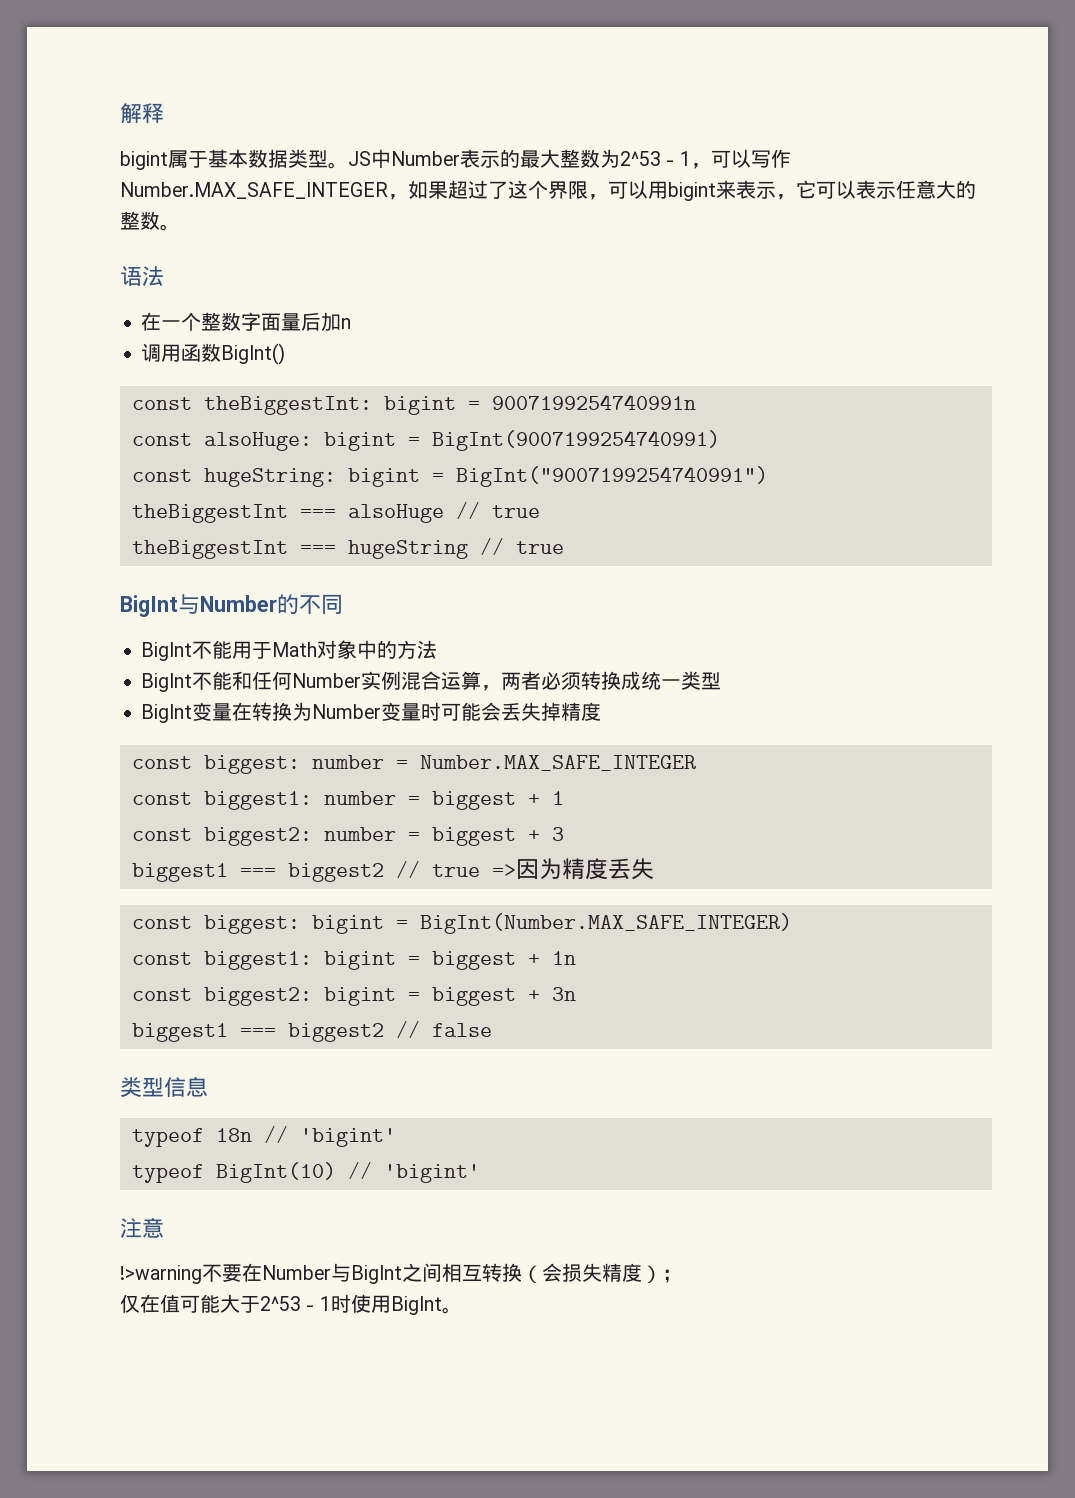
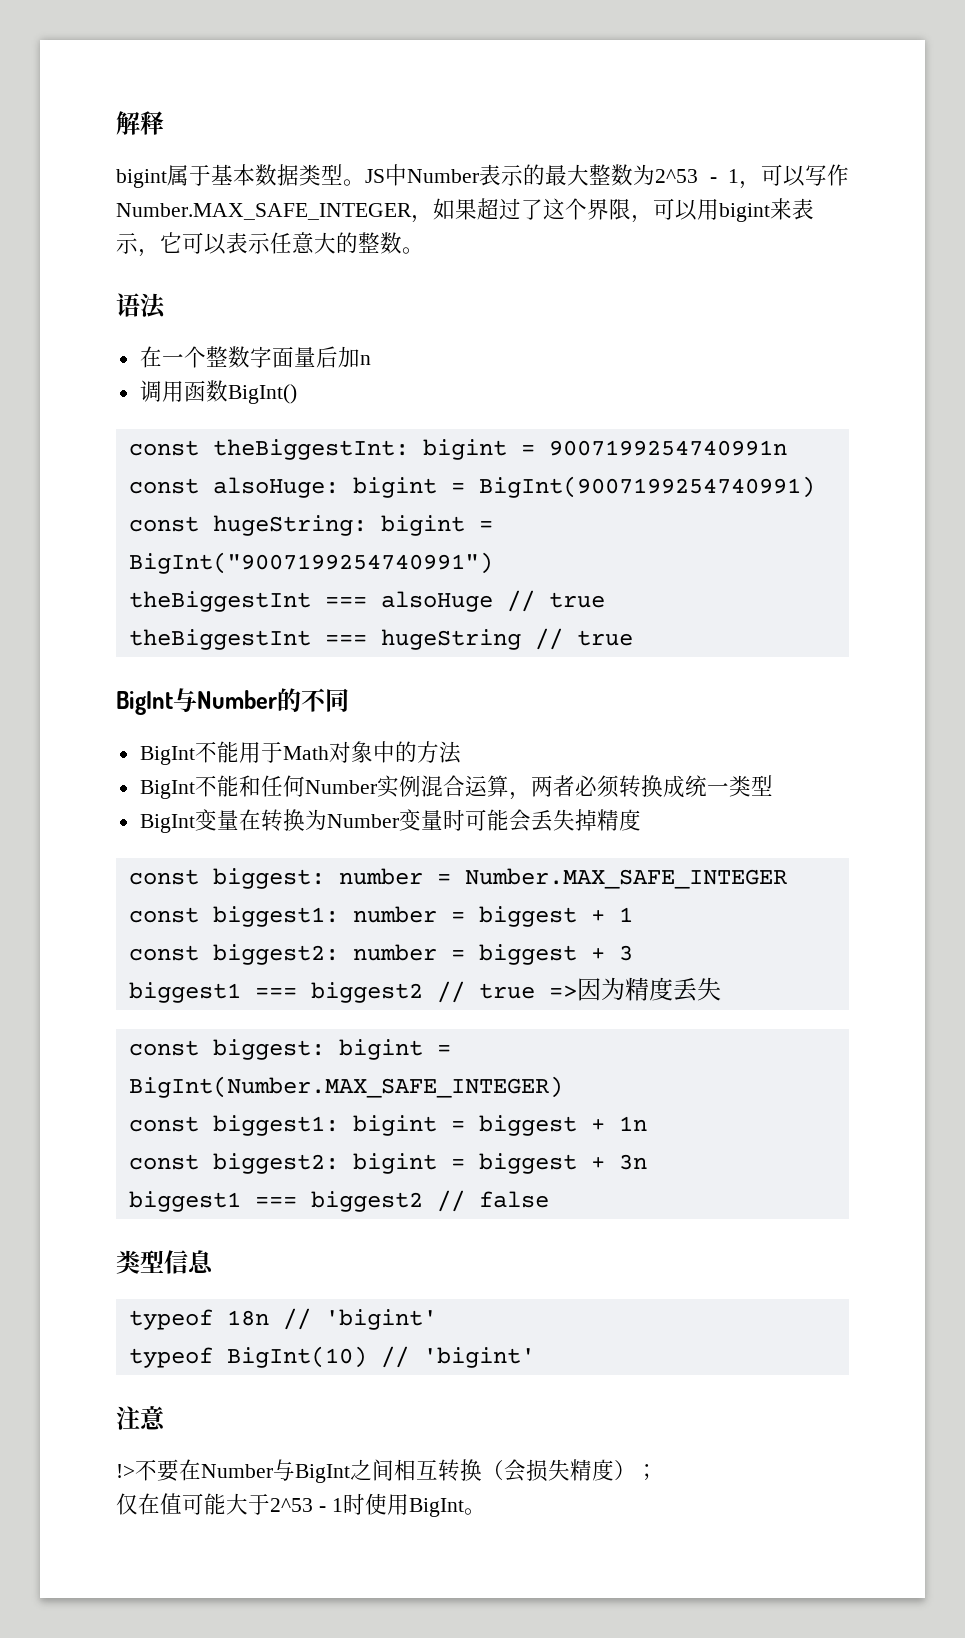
[120,1265,202,1284] !>warning -> [116,1464,135,1478] !>

